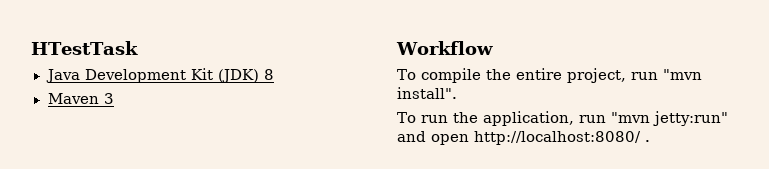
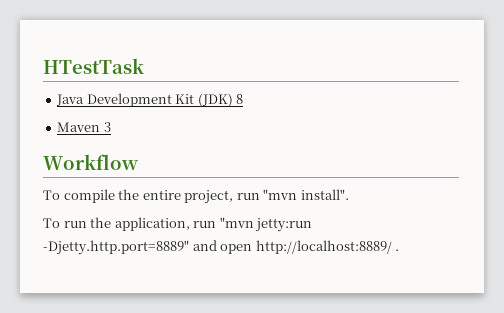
[652,111,728,126] jetty:run" -> [255,218,313,232] [43,240,189,255] jetty:run -Djetty.http.port=8889"
[474,131,641,145] http://localhost:8080/ -> [255,240,392,254] http://localhost:8889/

